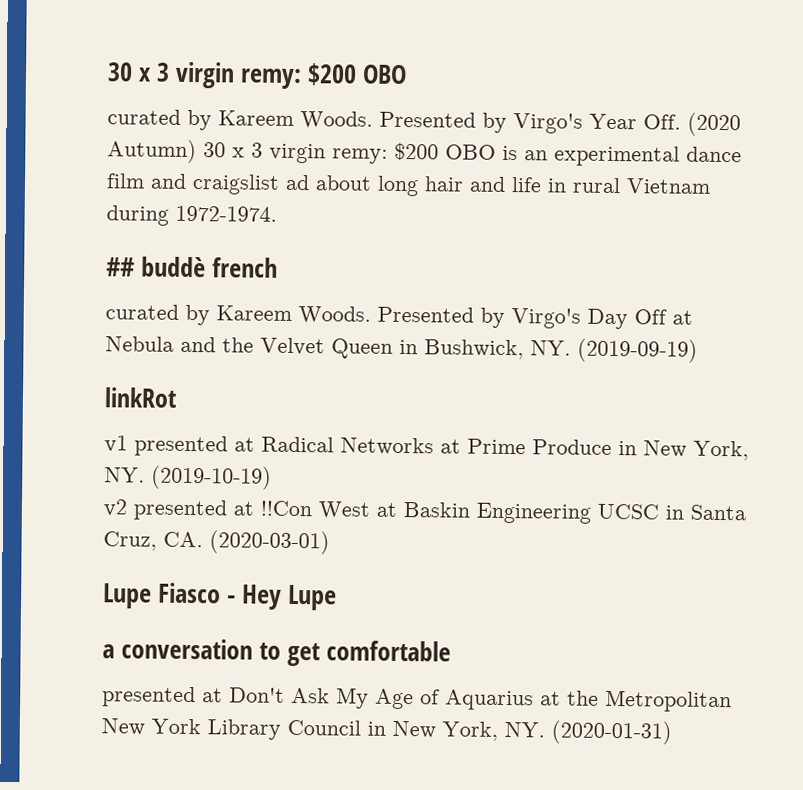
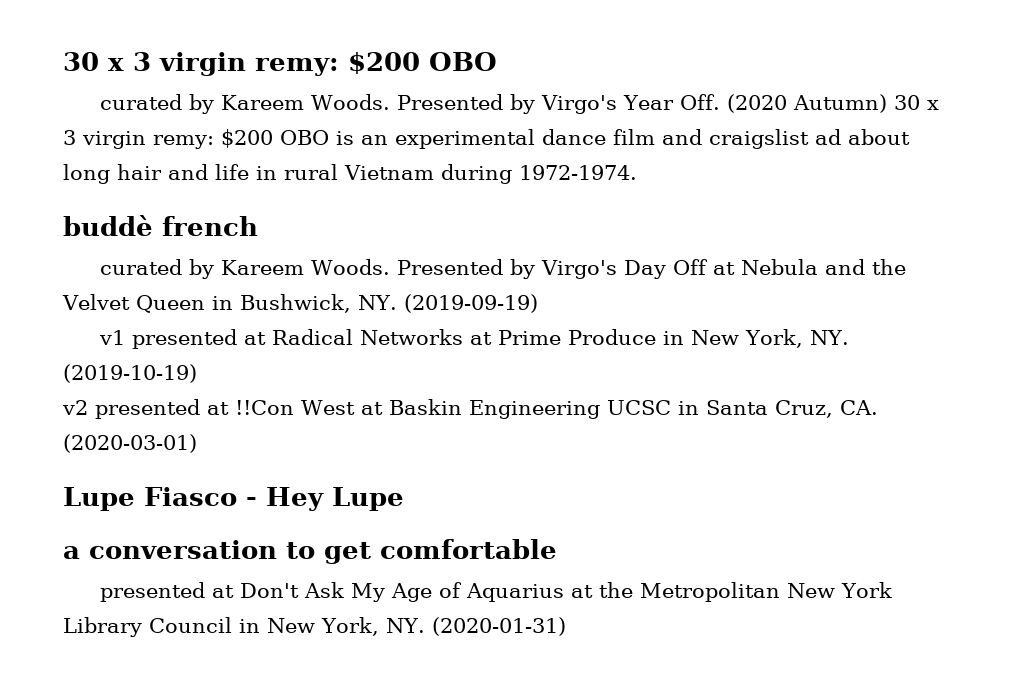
[106,257,135,277] ## -> (637, 172) none
[104,387,177,408] // linkRot -> (538, 303) none

